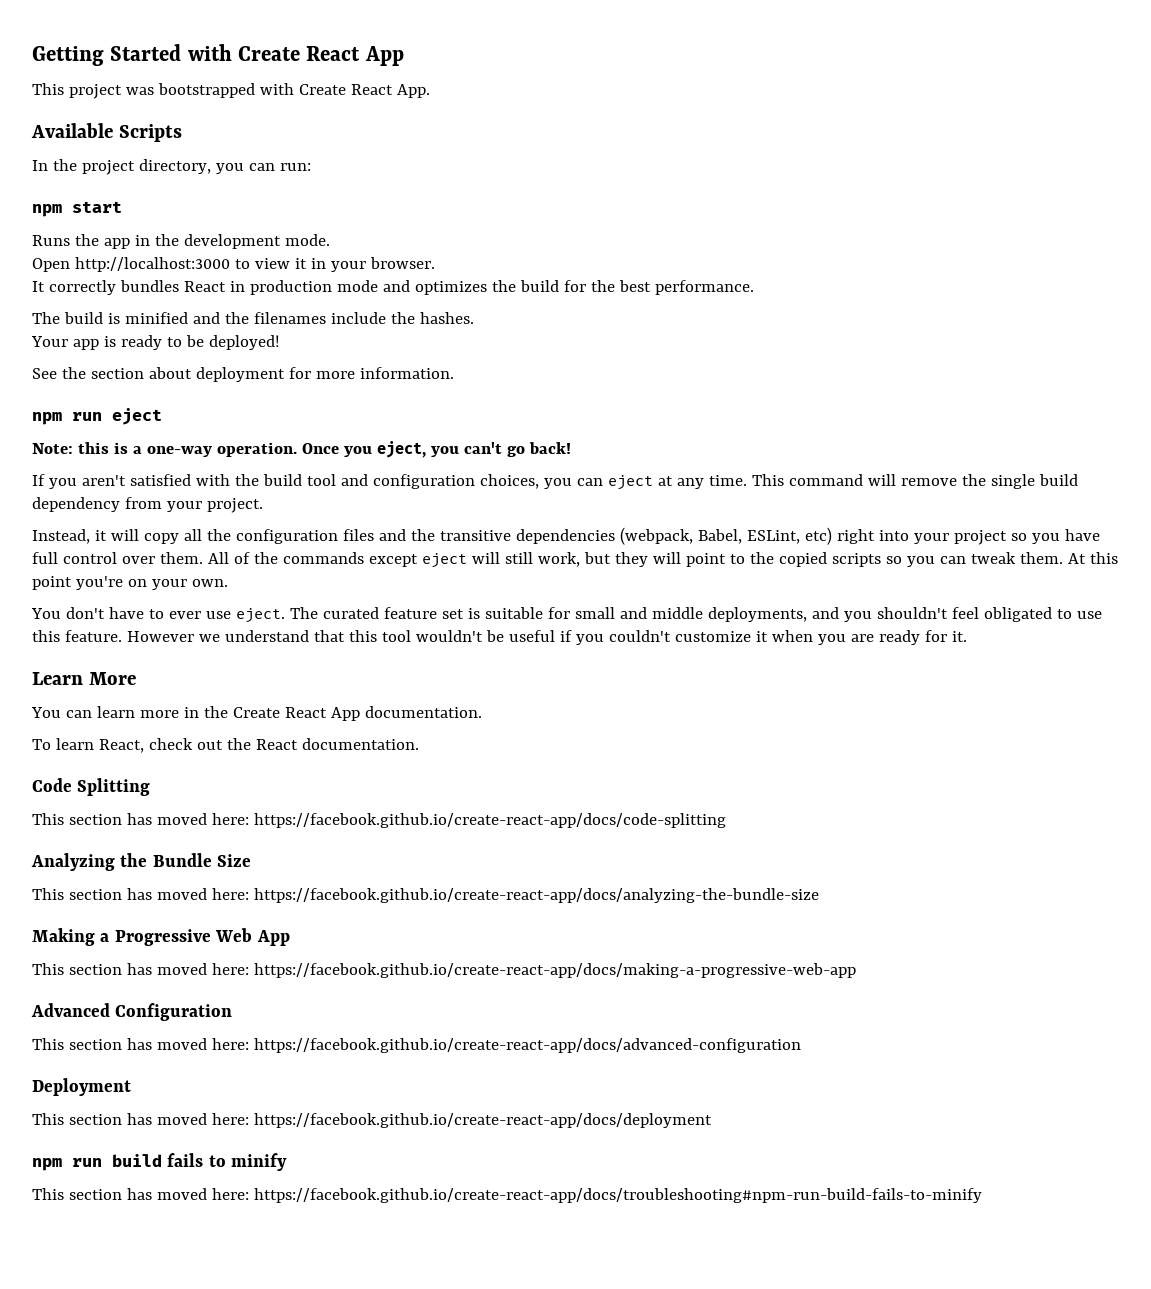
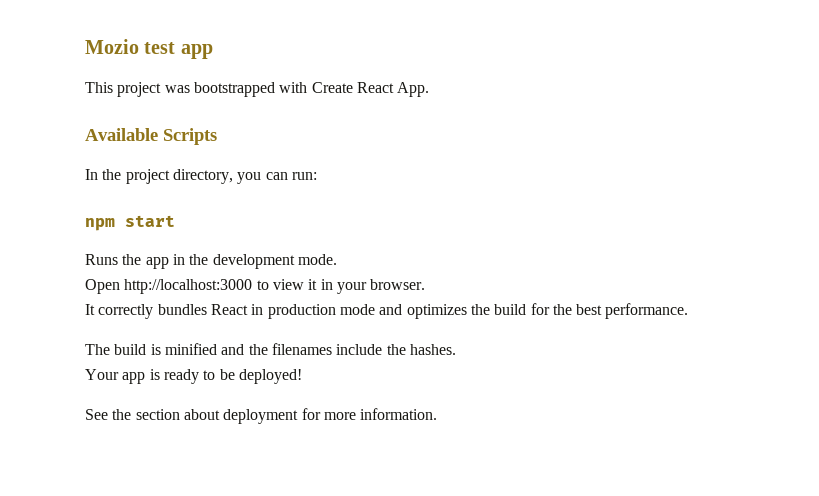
[32,44,404,66] Getting Started with Create React App -> [85,39,213,59] Mozio test app
[32,408,162,425] [32,441,571,458] [32,474,1078,490] [32,497,263,513] [32,527,1100,545] [32,552,1118,568] [32,576,228,590] [31,607,1102,623] [32,630,967,645] [32,672,136,685] [31,706,482,721] [32,738,419,753] [32,778,151,796] [32,813,726,828] [31,853,252,871] [32,888,819,903] [32,928,290,946] [32,963,856,978] [31,1003,233,1021] [32,1038,801,1053] [32,1078,131,1096] [32,1113,712,1128] [32,1153,288,1171] [32,1188,982,1203] // npm run eject // Note: this is a one-way operation. Once you eject, you can't go back! // If you aren't satisfied with the build tool and configuration choices, you can eject at any time. This command will remove the single build dependency from your project. // Instead, it will copy all the configuration files and the transitive dependencies (webpack, Babel, ESLint, etc) right into your project so you have full control over them. All of the commands except eject will still work, but they will point to the copied scripts so you can tweak them. At this point you're on your own. // You don't have to ever use eject. The curated feature set is suitable for small and middle deployments, and you shouldn't feel obligated to use this feature. However we understand that this tool wouldn't be useful if you couldn't customize it when you are ready for it. // Learn More // You can learn more in the Create React App documentation. // To learn React, check out the React documentation. // Code Splitting // This section has moved here: https://facebook.github.io/create-react-app/docs/code-splitting // Analyzing the Bundle Size // This section has moved here: https://facebook.github.io/create-react-app/docs/analyzing-the-bundle-size // Making a Progressive Web App // This section has moved here: https://facebook.github.io/create-react-app/docs/making-a-progressive-web-app // Advanced Configuration // This section has moved here: https://facebook.github.io/create-react-app/docs/advanced-configuration // Deployment // This section has moved here: https://facebook.github.io/create-react-app/docs/deployment // npm run build fails to minify // This section has moved here: https://facebook.github.io/create-react-app/docs/troubleshooting#npm-run-build-fails-to-minify -> (438, 414) none

